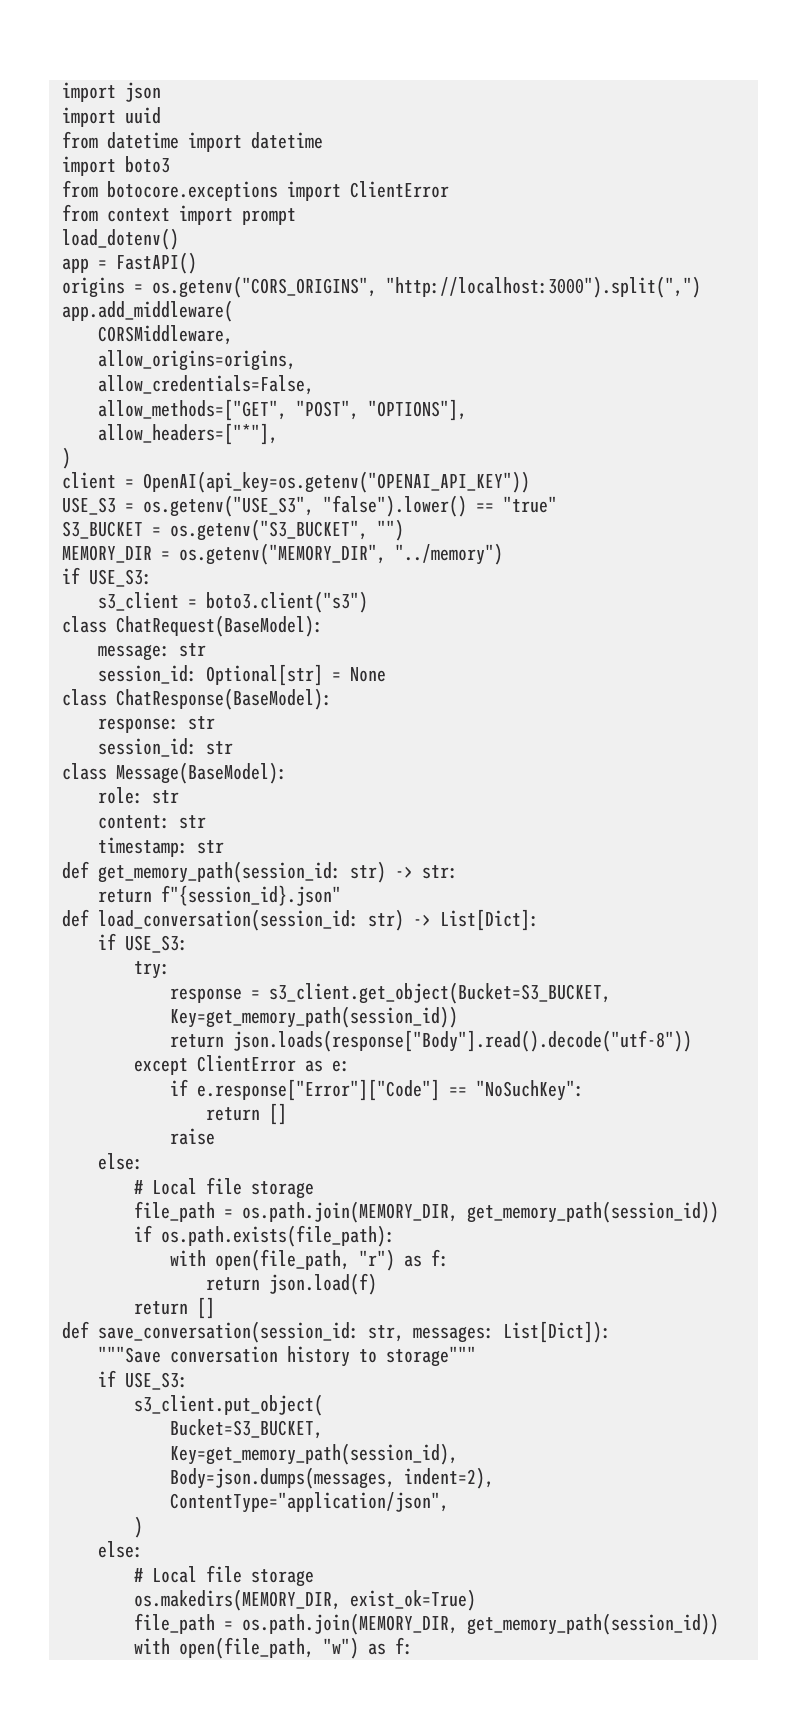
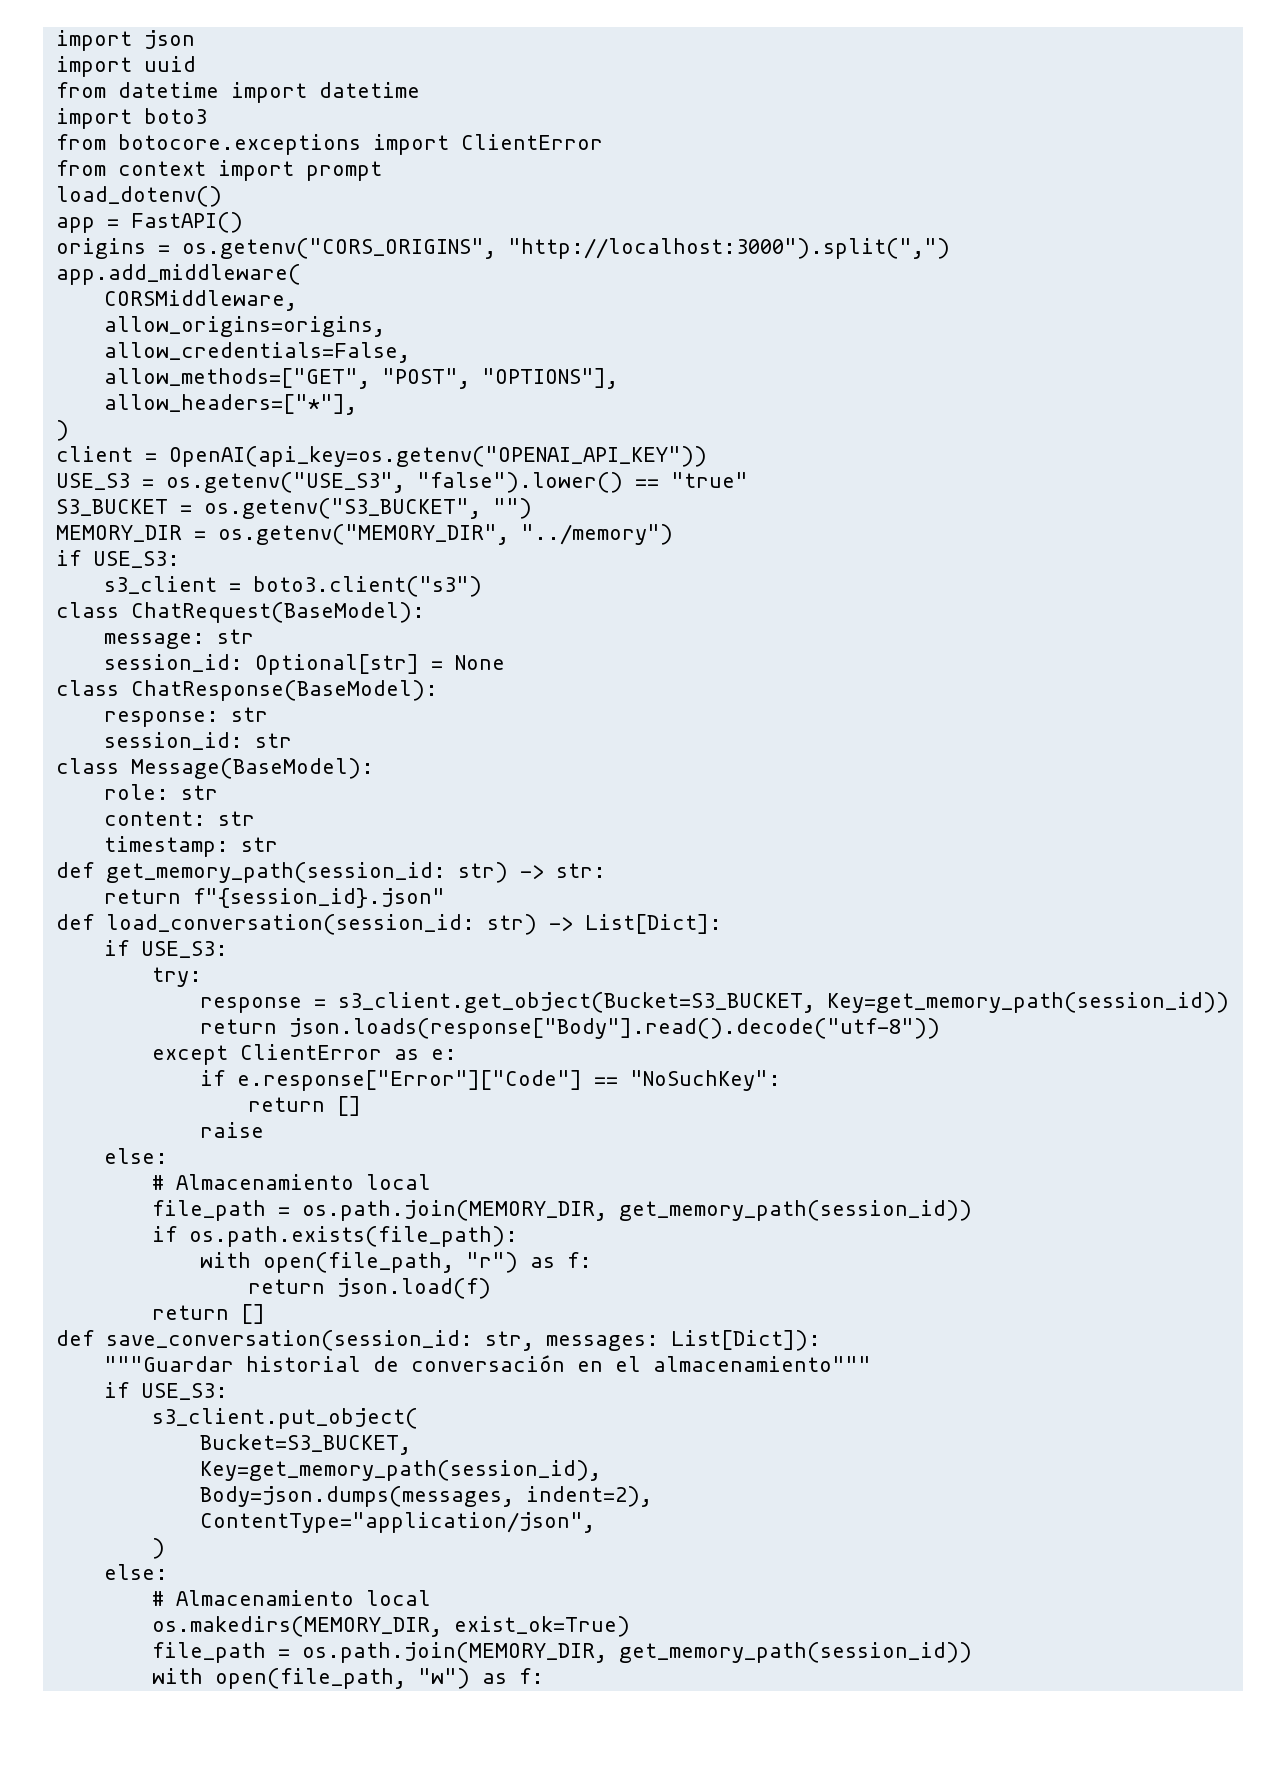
[151,1177,314,1199] Local file storage -> [175,1174,431,1190] Almacenamiento local
[97,1346,476,1367] """Save conversation history to storage""" -> [103,1355,871,1372] """Guardar historial de conversación en el almacenamiento"""
[151,1565,314,1587] Local file storage -> [175,1590,431,1606] Almacenamiento local

